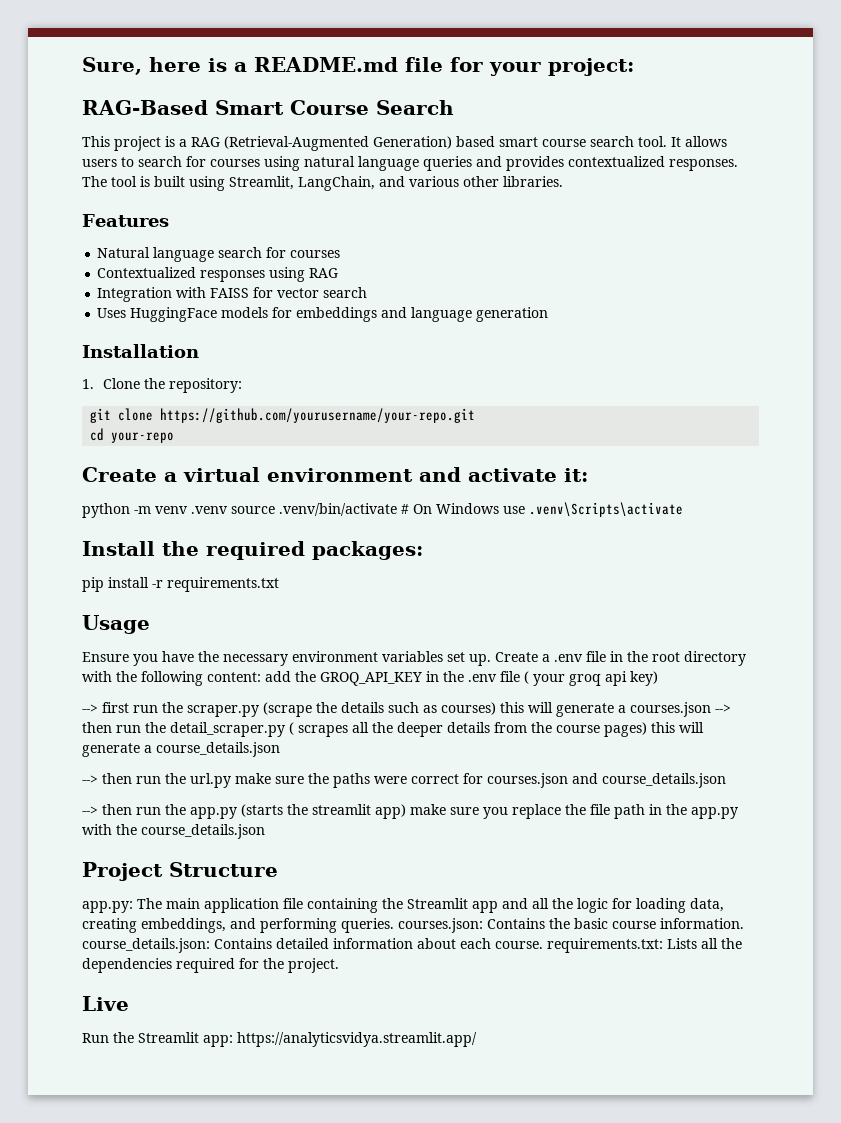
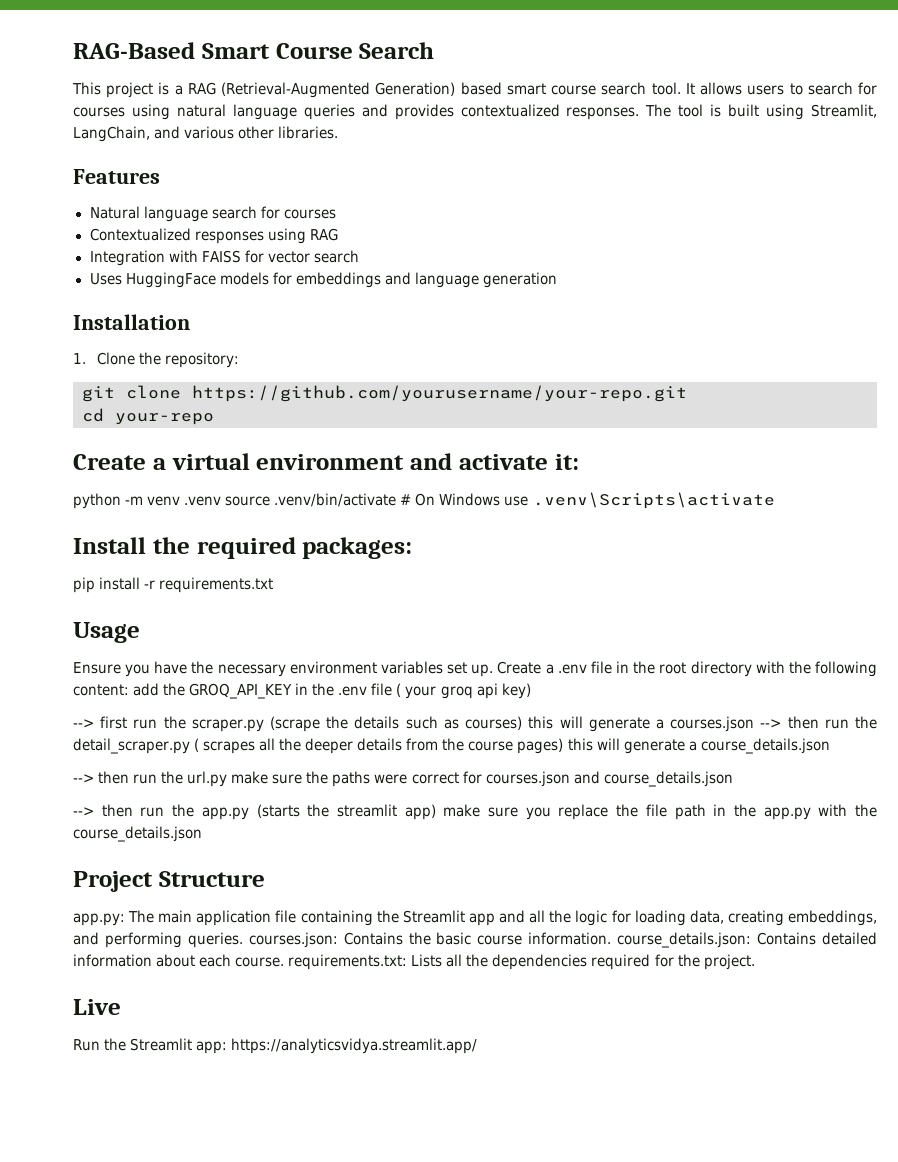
[82,57,634,76] Sure, here is a README.md file for your project: // -> (73, 50) none

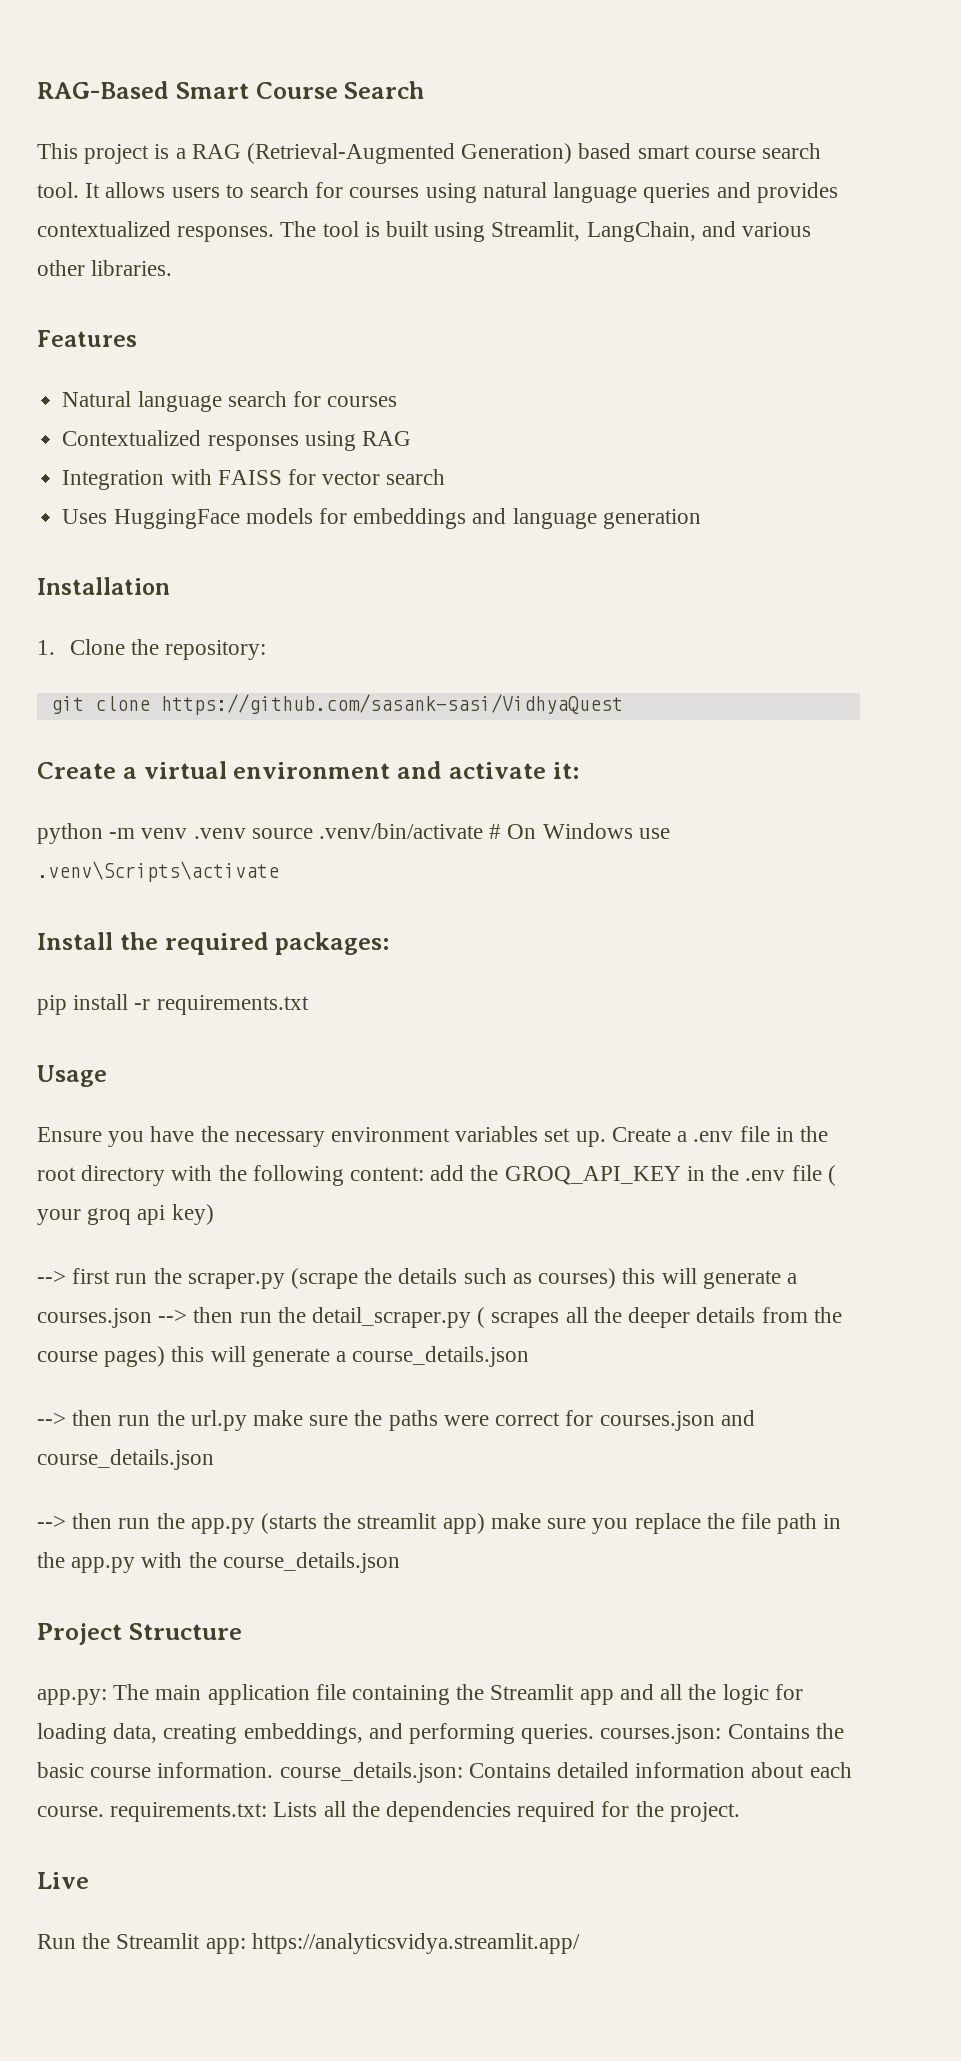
[192,385,687,402] [82,408,214,425] https://github.com/yourusername/your-repo.git // cd your-repo -> [160,694,623,715] https://github.com/sasank-sasi/VidhyaQuest

